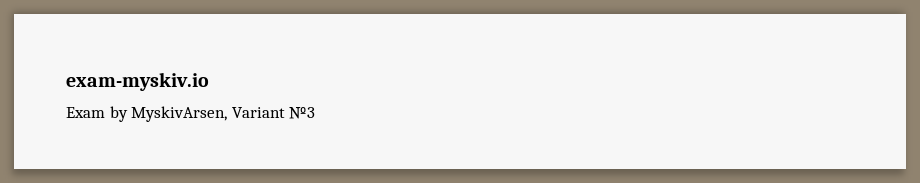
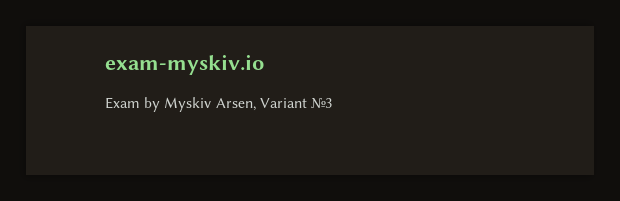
[131,106,228,122] MyskivArsen, -> [164,97,256,112] Myskiv Arsen,

